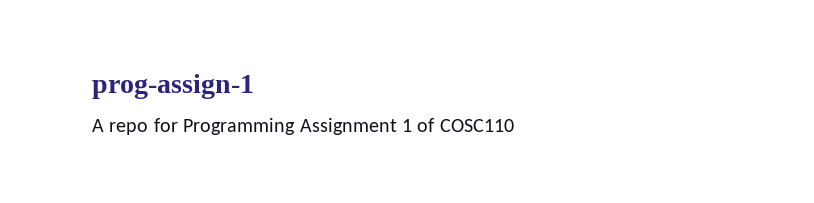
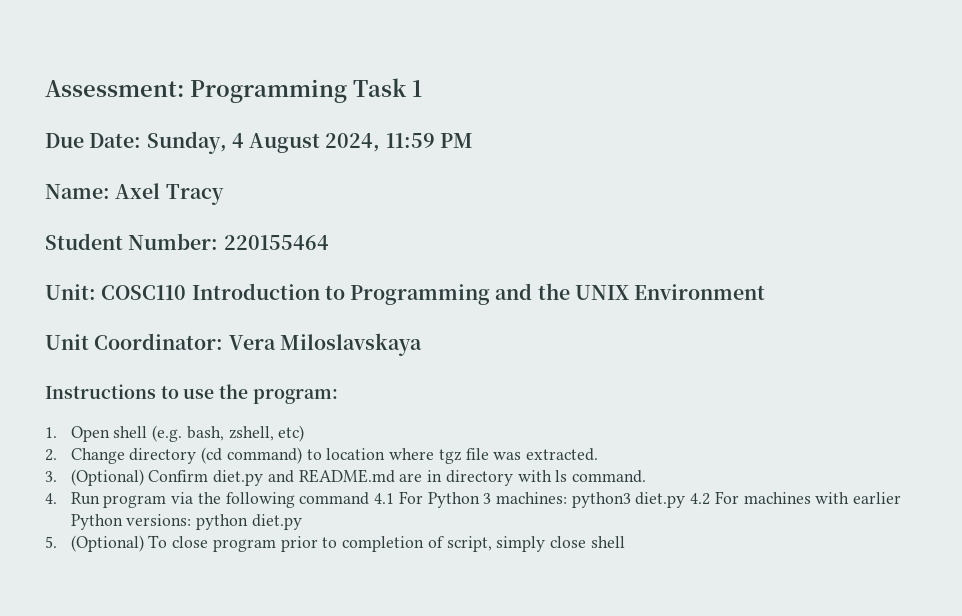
[92,74,254,99] [92,118,514,135] prog-assign-1 // A repo for Programming Assignment 1 of COSC110 -> [45,78,422,103] [45,131,473,154] [45,183,224,205] [45,233,329,250] [45,283,766,305] [45,333,422,356] [45,384,338,404] [45,425,305,442] [45,447,598,464] [45,469,646,486] [45,491,902,508] [70,514,302,530] [45,535,625,552] Assessment: Programming Task 1 // Due Date: Sunday, 4 August 2024, 11:59 PM // Name: Axel Tracy // Student Number: 220155464 // Unit: COSC110 Introduction to Programming and the UNIX Environment // Unit Coordinator: Vera Miloslavskaya // Instructions to use the program: // 1. Open shell (e.g. bash, zshell, etc) // 2. Change directory (cd command) to location where tgz file was extracted. // 3. (Optional) Confirm diet.py and README.md are in directory with ls command. // 4. Run program via the following command 4.1 For Python 3 machines: python3 diet.py 4.2 For machines with earlier Python versions: python diet.py // 5. (Optional) To close program prior to completion of script, simply close shell

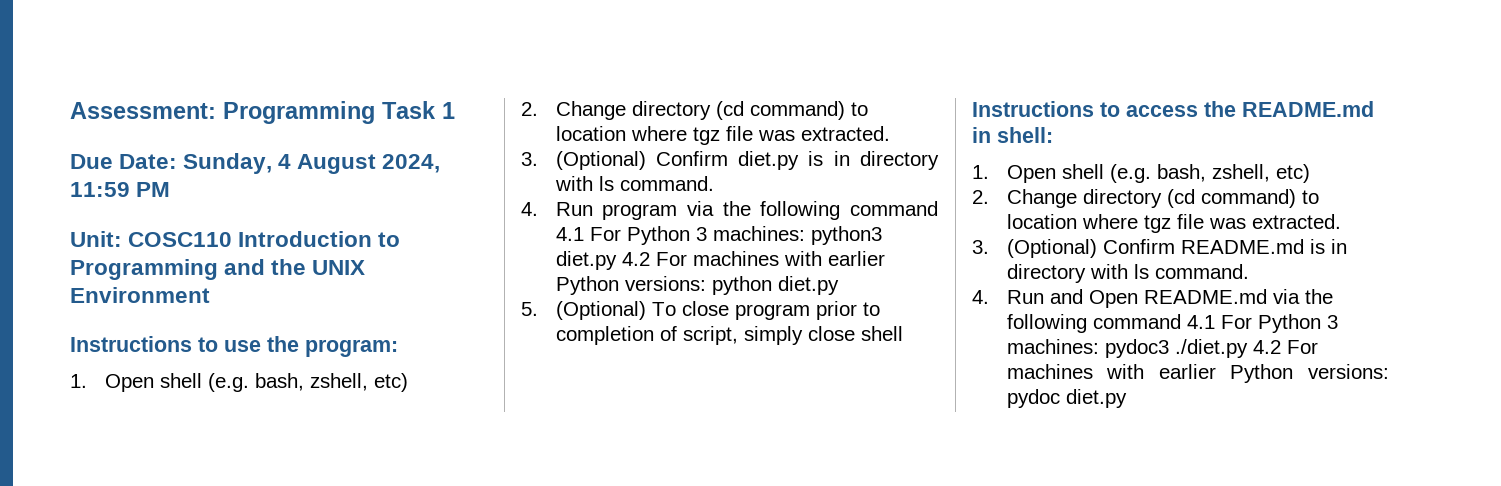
[45,183,224,205] [45,233,329,250] // Name: Axel Tracy // Student Number: 220155464 -> (171, 189) none
[45,333,422,356] // Unit Coordinator: Vera Miloslavskaya -> (210, 295) none
[267,469,423,483] and README.md are -> [808,151,824,166] is
(625, 542) none -> [972,101,1374,117] [972,127,1053,143] [972,164,1310,183] [972,189,1319,208] [1006,214,1341,233] [972,239,1347,258] [1006,264,1249,283] [972,289,1333,308] [1006,314,1338,333] [1006,339,1318,358] [1006,364,1389,383] [1006,389,1127,408] // Instructions to access the README.md in shell: // 1. Open shell (e.g. bash, zshell, etc) // 2. Change directory (cd command) to location where tgz file was extracted. // 3. (Optional) Confirm README.md is in directory with ls command. // 4. Run and Open README.md via the following command 4.1 For Python 3 machines: pydoc3 ./diet.py 4.2 For machines with earlier Python versions: pydoc diet.py

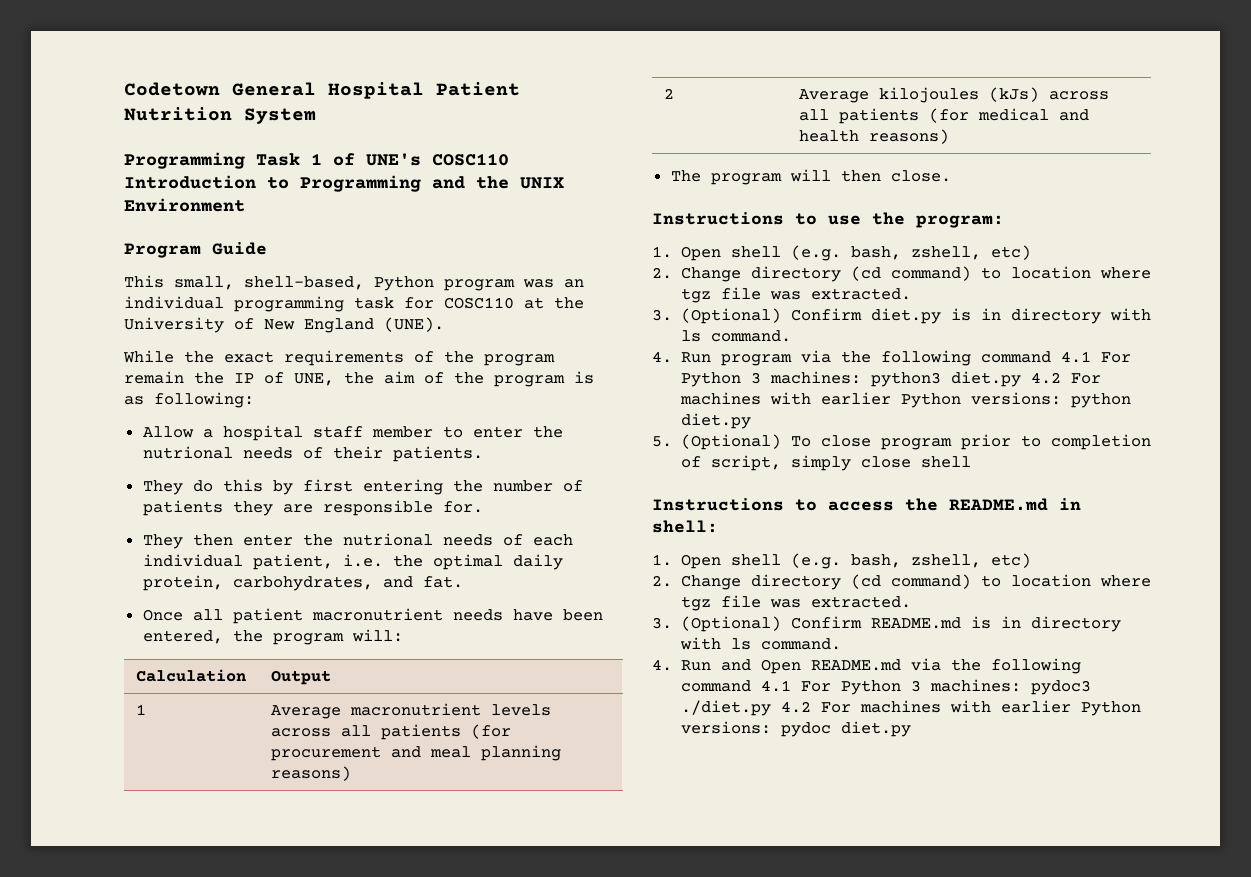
[70,101,455,124] [70,153,441,174] [70,182,171,197] [70,231,122,247] Assessment: Programming Task 1 // Due Date: Sunday, 4 August 2024, 11:59 PM // Unit: -> [124,82,520,99] [124,107,316,124] [124,152,421,169] Codetown General Hospital Patient Nutrition System // Programming Task 1 of UNE's
(210, 295) none -> [124,242,267,258] [124,275,584,291] [124,296,584,312] [124,317,444,333] [123,350,555,366] [124,371,594,387] [124,392,254,408] [142,425,563,441] [142,446,483,462] [142,479,583,495] [142,500,483,516] [142,533,573,549] [142,554,563,570] [142,575,463,591] [142,608,603,624] [142,629,403,645] [136,669,247,682] [271,670,332,685] [136,704,147,715] [271,703,552,719] [271,724,512,740] [271,745,562,761] [271,766,352,781] [664,88,675,99] [799,87,1110,103] [799,108,1090,124] [799,129,950,144] [670,169,951,185] // Program Guide // This small, shell-based, Python program was an individual programming task for COSC110 at the University of New England (UNE). // While the exact requirements of the program remain the IP of UNE, the aim of the program is as following: // Allow a hospital staff member to enter the nutrional needs of their patients. // They do this by first entering the number of patients they are responsible for. // They then enter the nutrional needs of each individual patient, i.e. the optimal daily protein, carbohydrates, and fat. // Once all patient macronutrient needs have been entered, the program will: // Calculation | Output // 1 | Average macronutrient levels across all patients (for procurement and meal planning reasons) // 2 | Average kilojoules (kJs) across all patients (for medical and health reasons) // The program will then close.

